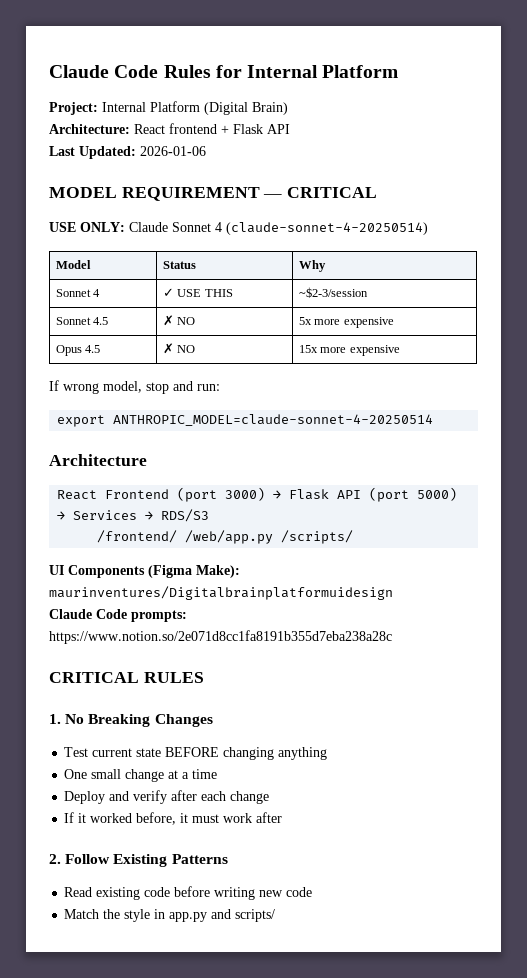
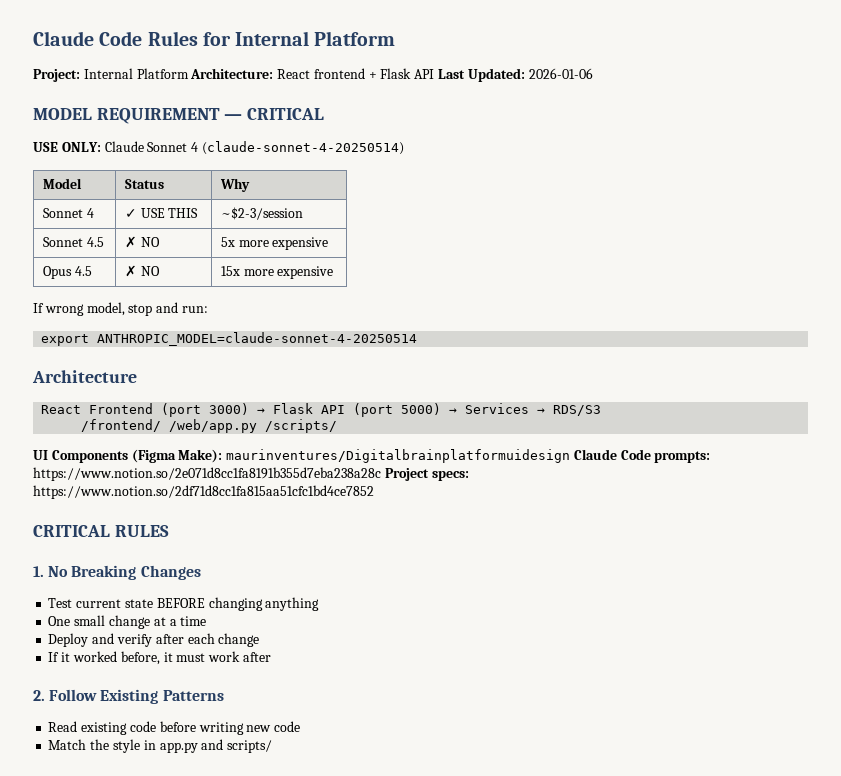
[204,102,288,115] (Digital Brain) // -> (189, 73) none
(290, 129) // -> (435, 74) none
(393, 593) // -> (571, 456) none
(392, 637) none -> [384,468,469,481] [33,485,374,499] Project specs: https://www.notion.so/2df71d8cc1fa815aa51cfc1bd4ce7852

